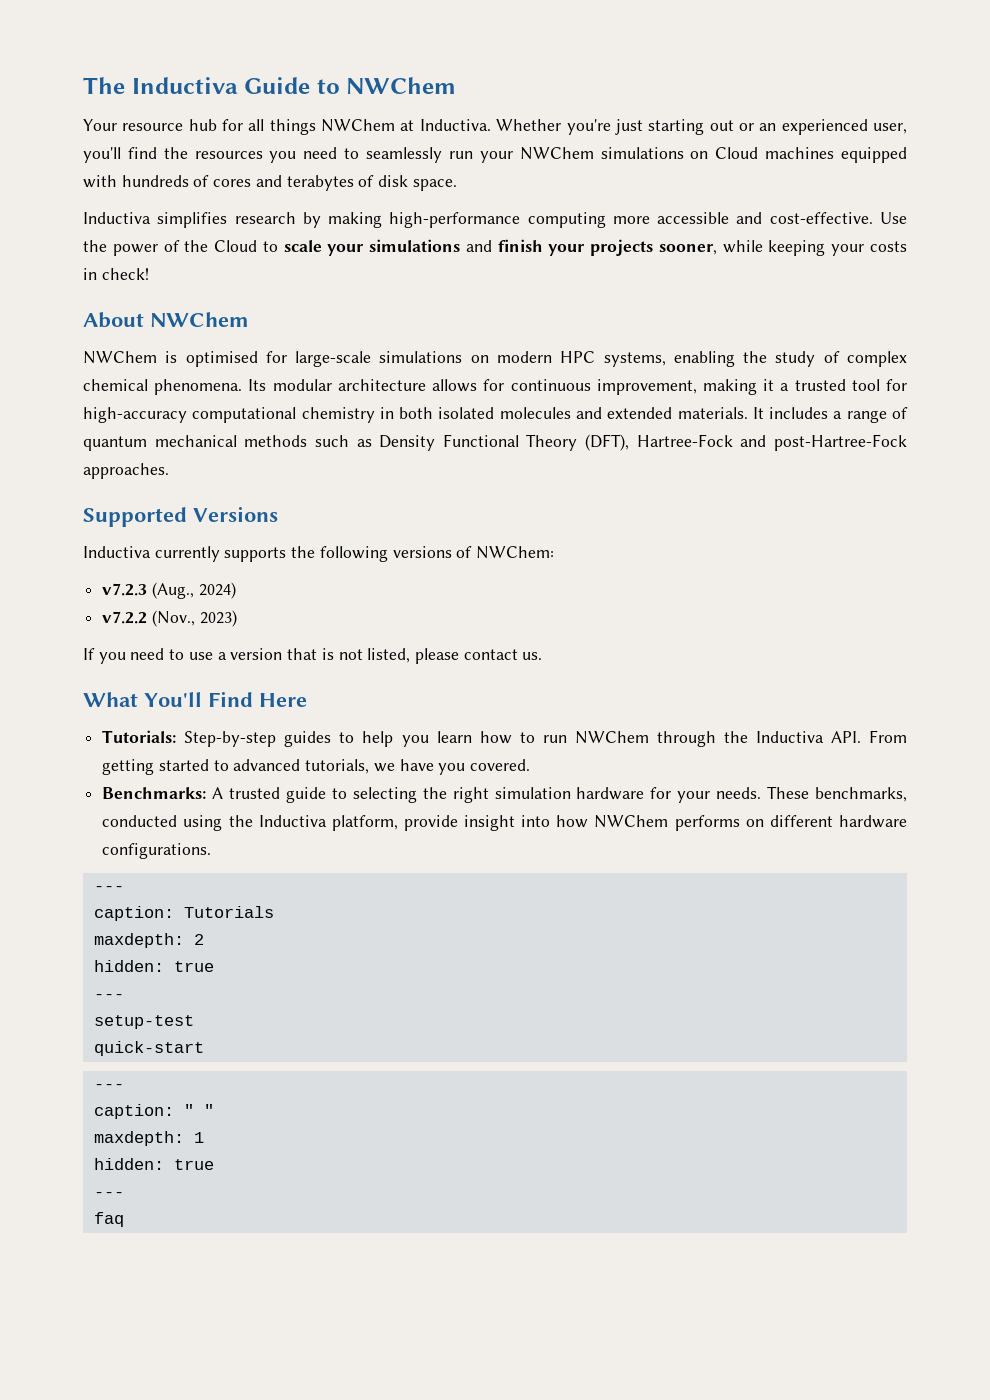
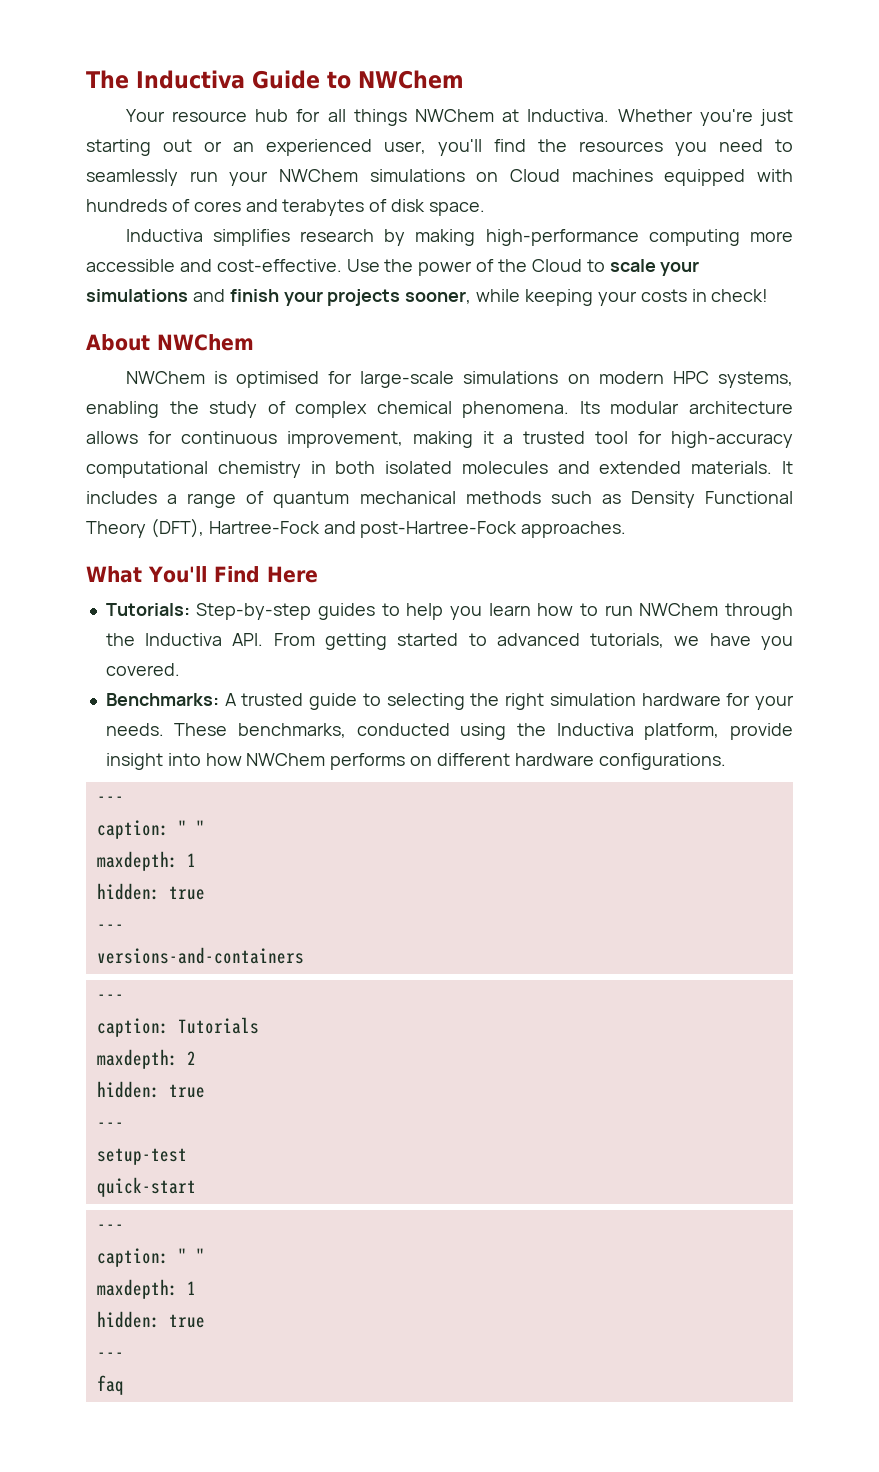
[83,506,278,527] [83,546,555,562] [102,582,236,599] [102,610,237,627] [83,648,543,664] // Supported Versions // Inductiva currently supports the following versions of NWChem: // v7.2.3 (Aug., 2024) // v7.2.2 (Nov., 2023) // If you need to use a version that is not listed, please contact us. -> (627, 529) none
(124, 888) none -> [96,820,205,839] [96,851,196,871] [96,883,205,900] [96,924,124,931] [96,947,304,964] [96,994,124,1001] // caption: " " // maxdepth: 1 // hidden: true // --- // versions-and-containers // ---

